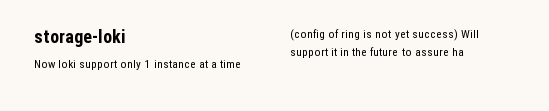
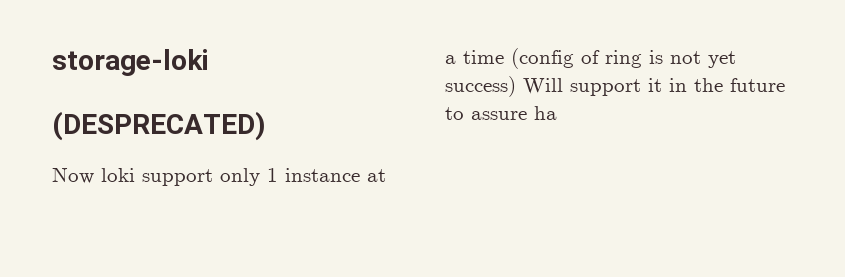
(125, 38) none -> [52,111,265,141] // (DESPRECATED)

